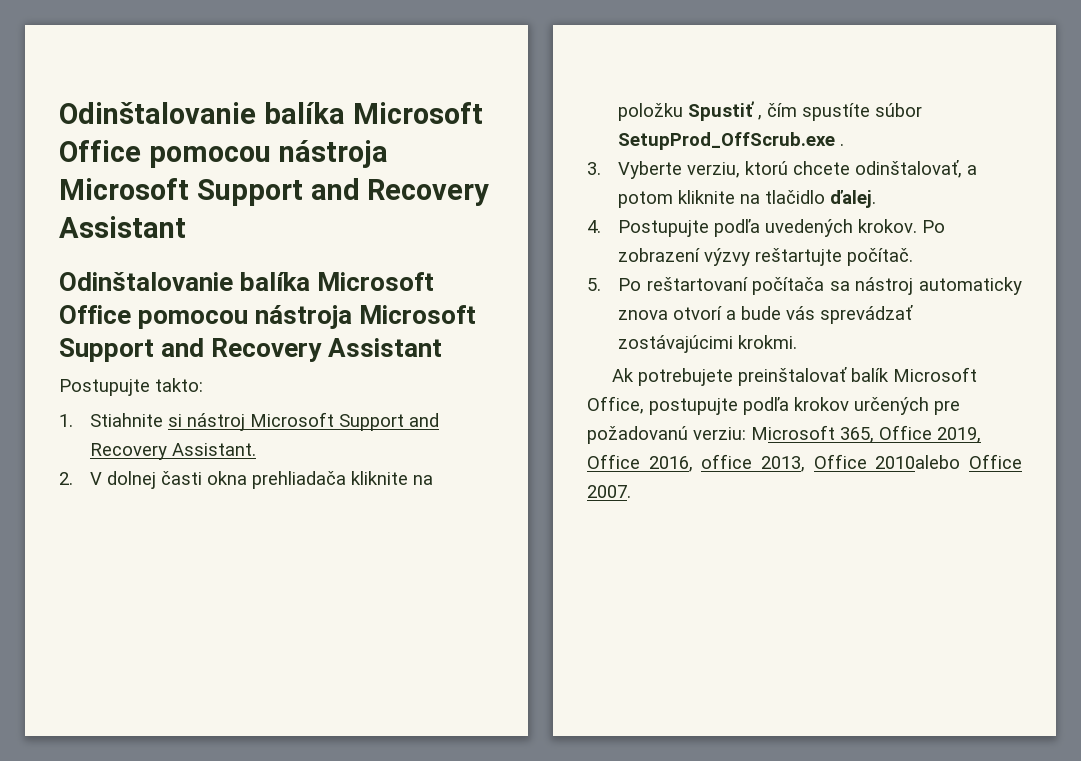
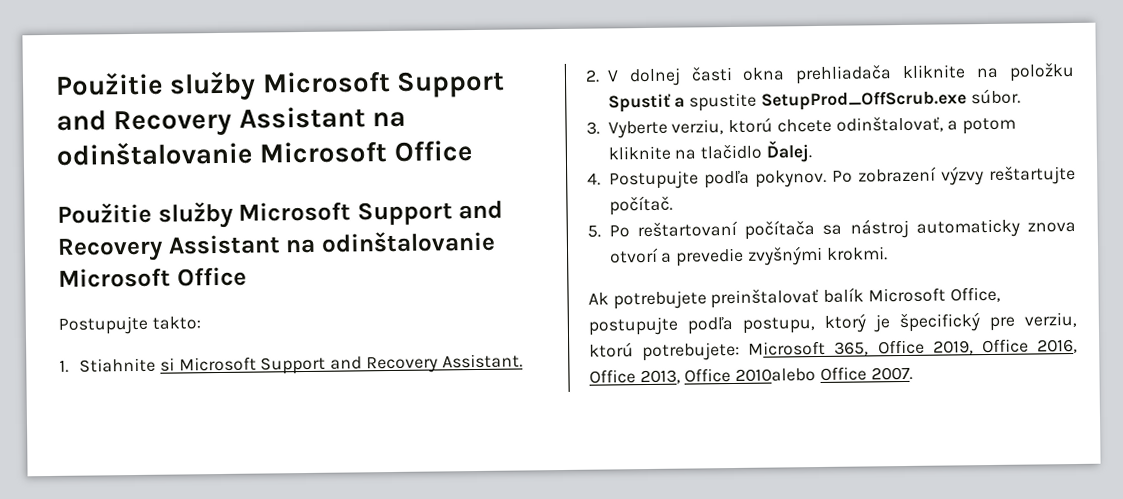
[59,102,483,124] [59,140,388,168] [59,178,490,206] [59,216,186,238] [59,272,435,291] [59,305,477,329] [59,338,443,362] Odinštalovanie balíka Microsoft Office pomocou nástroja Microsoft Support and Recovery Assistant // Odinštalovanie balíka Microsoft Office pomocou nástroja Microsoft Support and Recovery Assistant -> [55,70,506,101] [56,106,407,137] [56,140,473,166] [57,200,504,229] [57,230,496,262] [58,266,247,288] Použitie služby Microsoft Support and Recovery Assistant na odinštalovanie Microsoft Office // Použitie služby Microsoft Support and Recovery Assistant na odinštalovanie Microsoft Office
[186,413,245,431] nástroj -> (175, 364) none
[757,103,922,121] [617,132,844,150] , čím spustíte súbor SetupProd_OffScrub.exe . -> [674,88,1021,112] a spustite SetupProd_OffScrub.exe súbor.
[829,190,876,208] ďalej. -> [765,140,812,163] Ďalej.
[764,219,917,237] uvedených krokov. -> [754,169,827,188] pokynov.
[740,305,913,324] [617,335,733,353] bude vás sprevádzať zostávajúcimi -> [675,245,823,267] prevedie zvyšnými
[794,397,960,415] [587,426,746,444] krokov určených pre požadovanú verziu: -> [742,311,1077,334] [589,341,741,362] postupu, ktorý je špecifický pre verziu, ktorú potrebujete:
[701,454,753,469] office -> [589,369,636,384] Office

